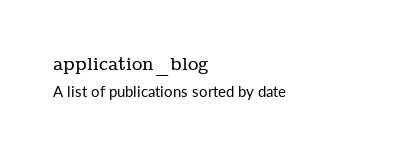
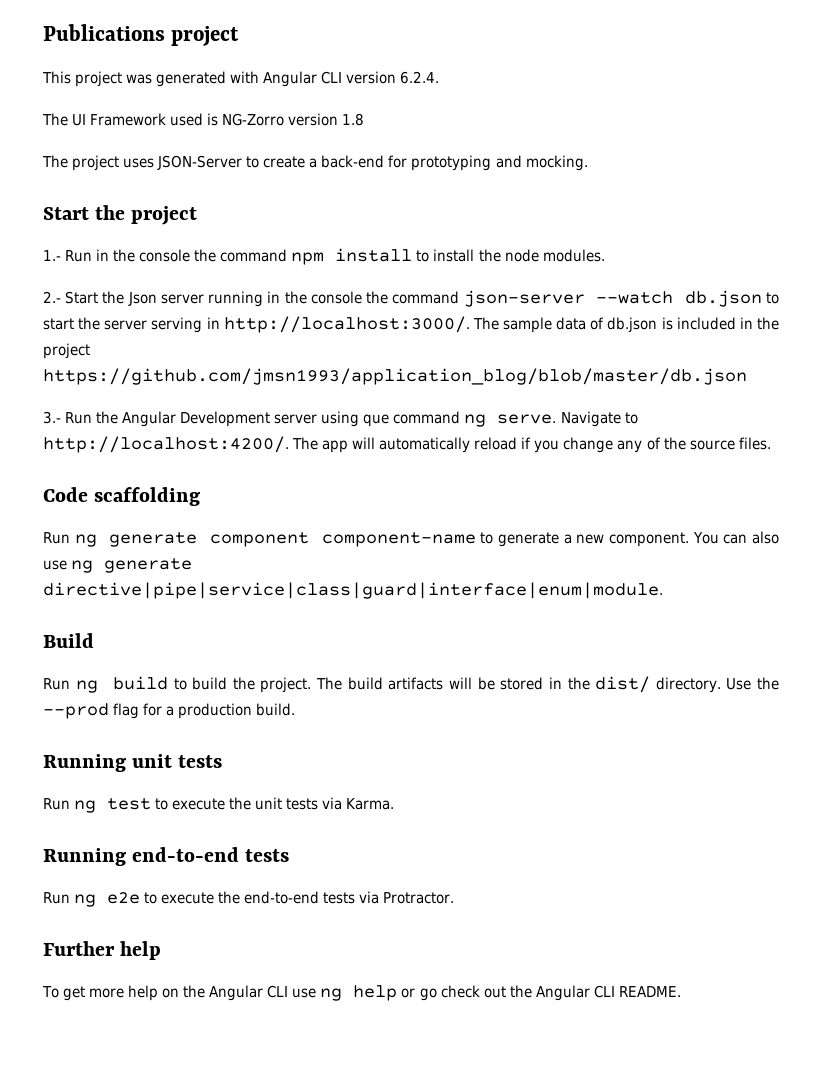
[53,57,209,76] [53,86,286,100] application_blog // A list of publications sorted by date -> [43,24,240,46] [42,71,440,87] [42,113,365,126] [42,155,588,171] [43,205,198,225] [43,248,605,265] [43,290,779,307] [43,316,779,333] [43,343,90,359] [43,368,747,385] [43,411,638,427] [43,436,771,453] [43,487,201,506] [43,531,780,547] [43,558,193,573] [43,582,663,599] [43,633,94,648] [43,676,779,693] [43,703,296,719] [43,754,223,772] [43,797,395,813] [43,847,290,866] [43,891,455,907] [43,941,162,960] [42,985,681,1001] Publications project // This project was generated with Angular CLI version 6.2.4. // The UI Framework used is NG-Zorro version 1.8 // The project uses JSON-Server to create a back-end for prototyping and mocking. // Start the project // 1.- Run in the console the command npm install to install the node modules. // 2.- Start the Json server running in the console the command json-server --watch db.json to start the server serving in http://localhost:3000/. The sample data of db.json is included in the project https://github.com/jmsn1993/application_blog/blob/master/db.json // 3.- Run the Angular Development server using que command ng serve. Navigate to http://localhost:4200/. The app will automatically reload if you change any of the source files. // Code scaffolding // Run ng generate component component-name to generate a new component. You can also use ng generate directive|pipe|service|class|guard|interface|enum|module. // Build // Run ng build to build the project. The build artifacts will be stored in the dist/ directory. Use the --prod flag for a production build. // Running unit tests // Run ng test to execute the unit tests via Karma. // Running end-to-end tests // Run ng e2e to execute the end-to-end tests via Protractor. // Further help // To get more help on the Angular CLI use ng help or go check out the Angular CLI README.

